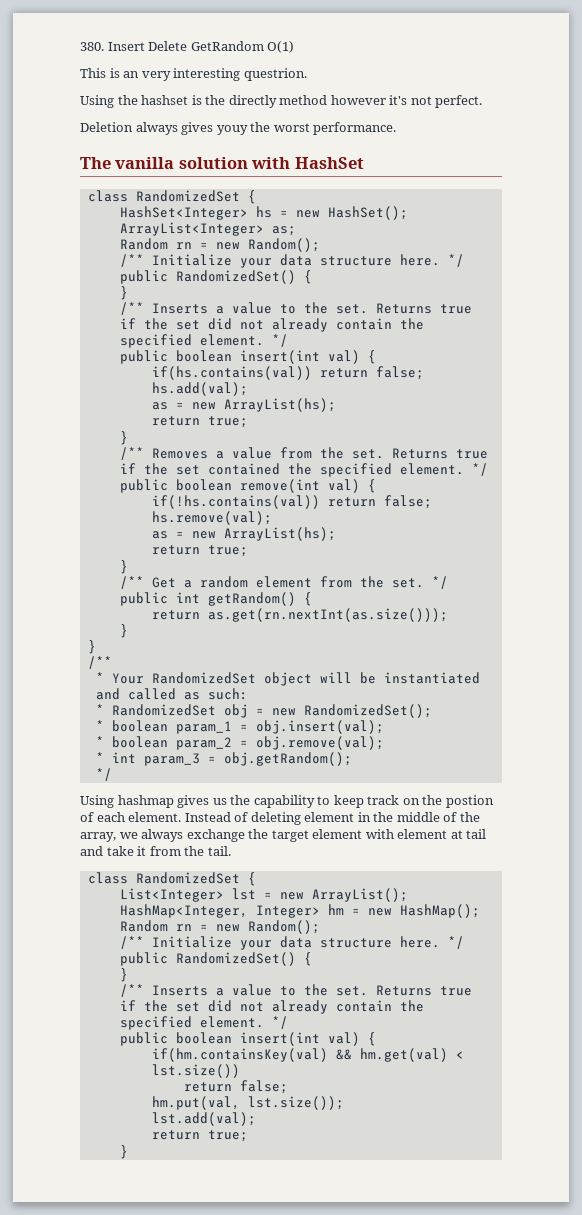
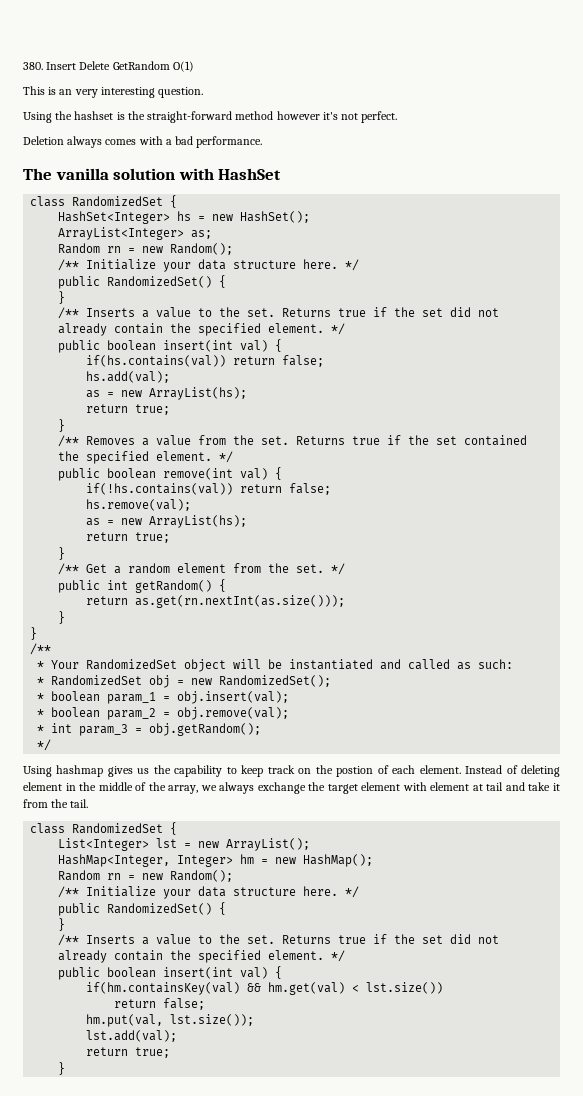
[243,68,307,81] questrion. -> [158,87,204,98] question.
[228,95,277,108] directly -> [147,111,233,123] straight-forward
[181,122,310,135] gives youy the worst -> [105,136,194,145] comes with a bad

